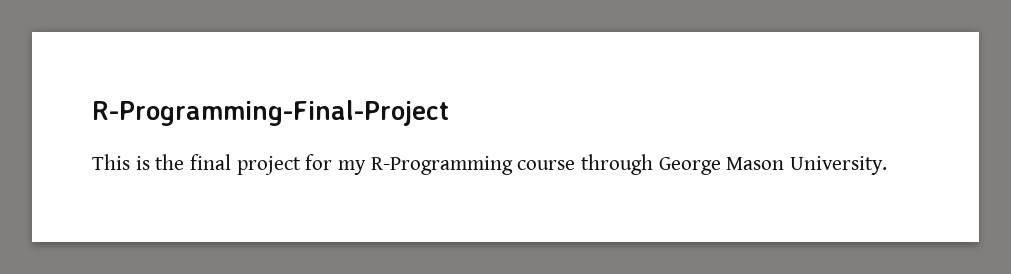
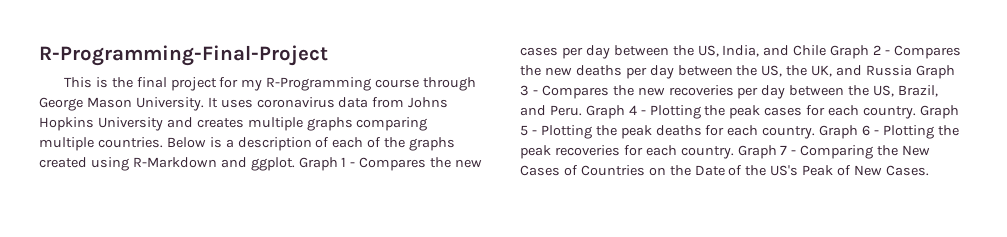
(888, 165) none -> [207,97,449,108] [39,117,428,131] [39,137,456,151] [39,157,483,171] [520,45,961,59] [520,65,955,79] [520,85,939,99] [520,105,959,119] [520,125,959,139] [520,145,931,159] [520,165,929,176] It uses coronavirus data from Johns Hopkins University and creates multiple graphs comparing multiple countries. Below is a description of each of the graphs created using R-Markdown and ggplot. Graph 1 - Compares the new cases per day between the US, India, and Chile Graph 2 - Compares the new deaths per day between the US, the UK, and Russia Graph 3 - Compares the new recoveries per day between the US, Brazil, and Peru. Graph 4 - Plotting the peak cases for each country. Graph 5 - Plotting the peak deaths for each country. Graph 6 - Plotting the peak recoveries for each country. Graph 7 - Comparing the New Cases of Countries on the Date of the US's Peak of New Cases.

